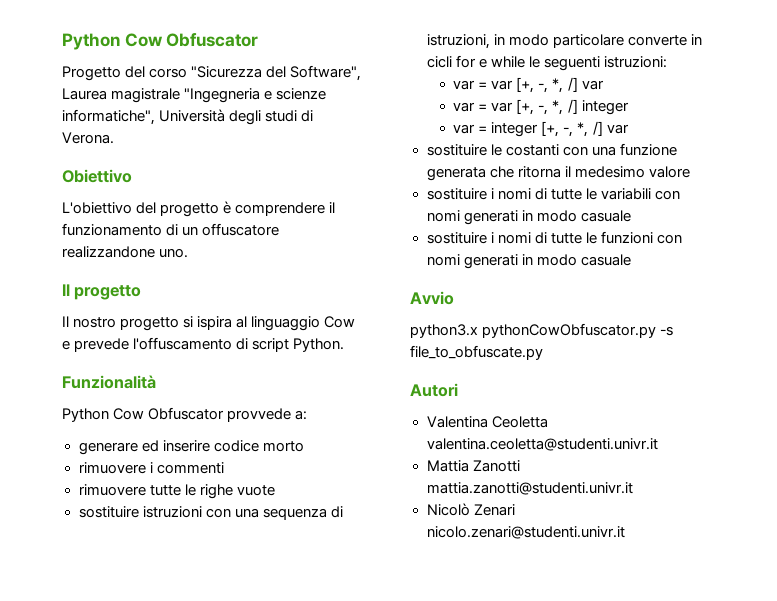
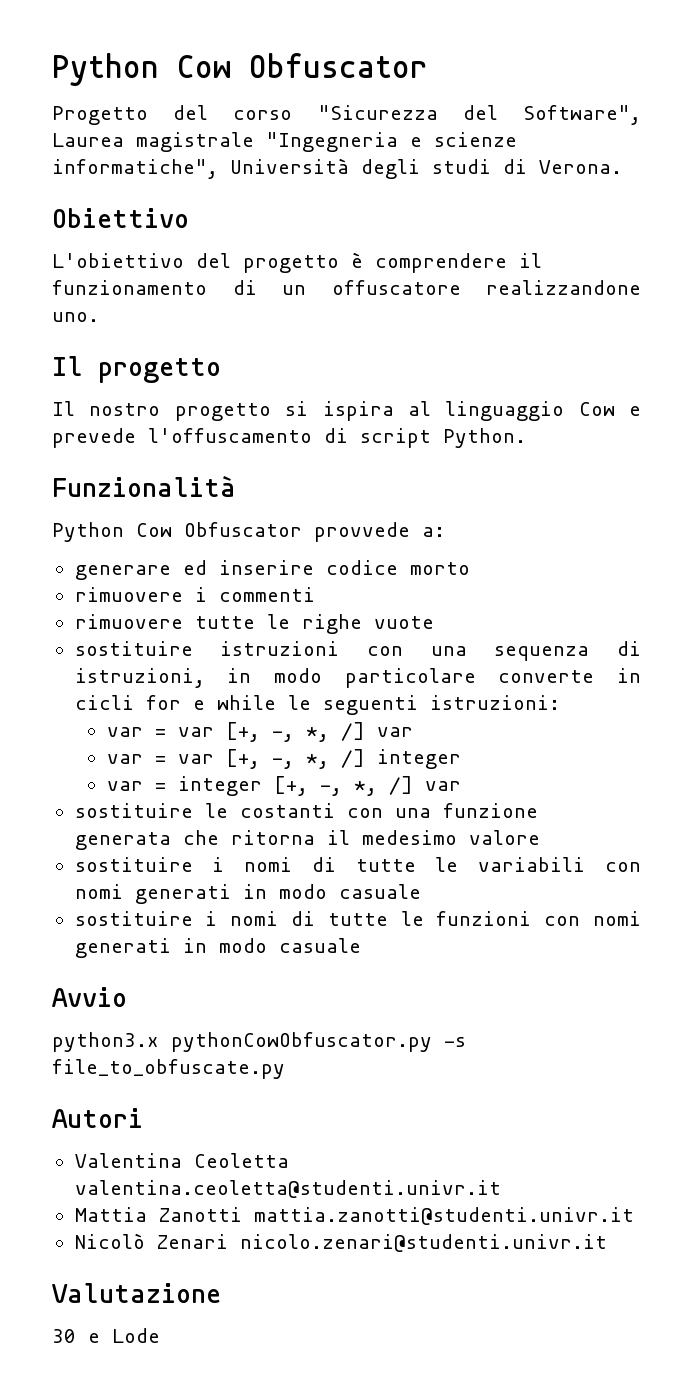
(625, 532) none -> [52,1283,221,1303] [52,1328,160,1343] // Valutazione // 30 e Lode

